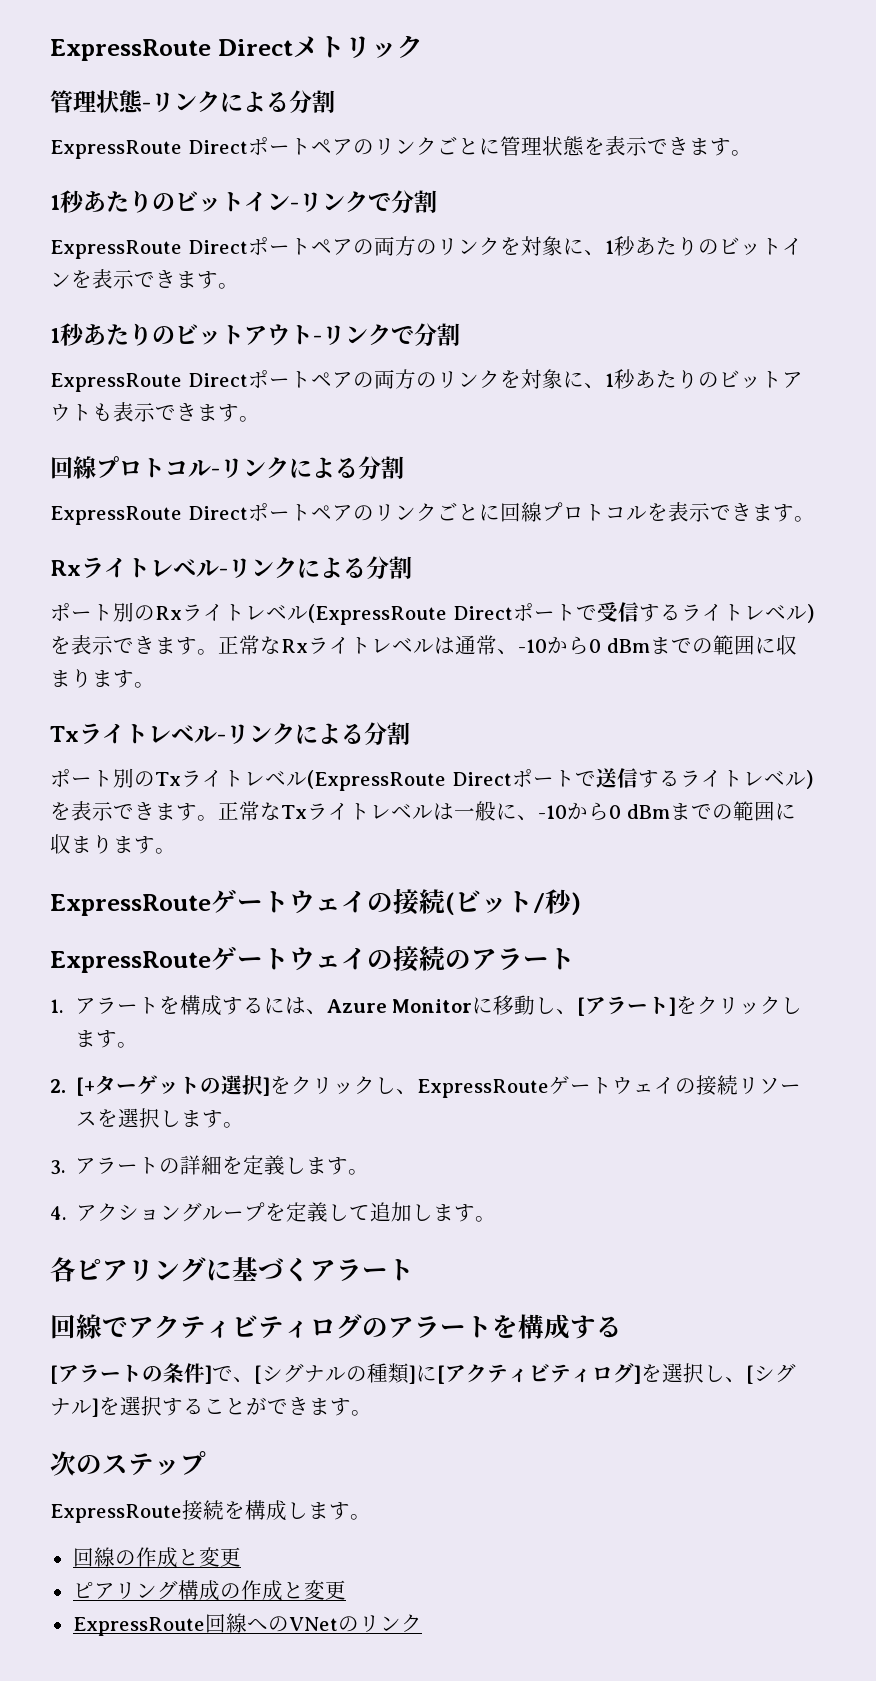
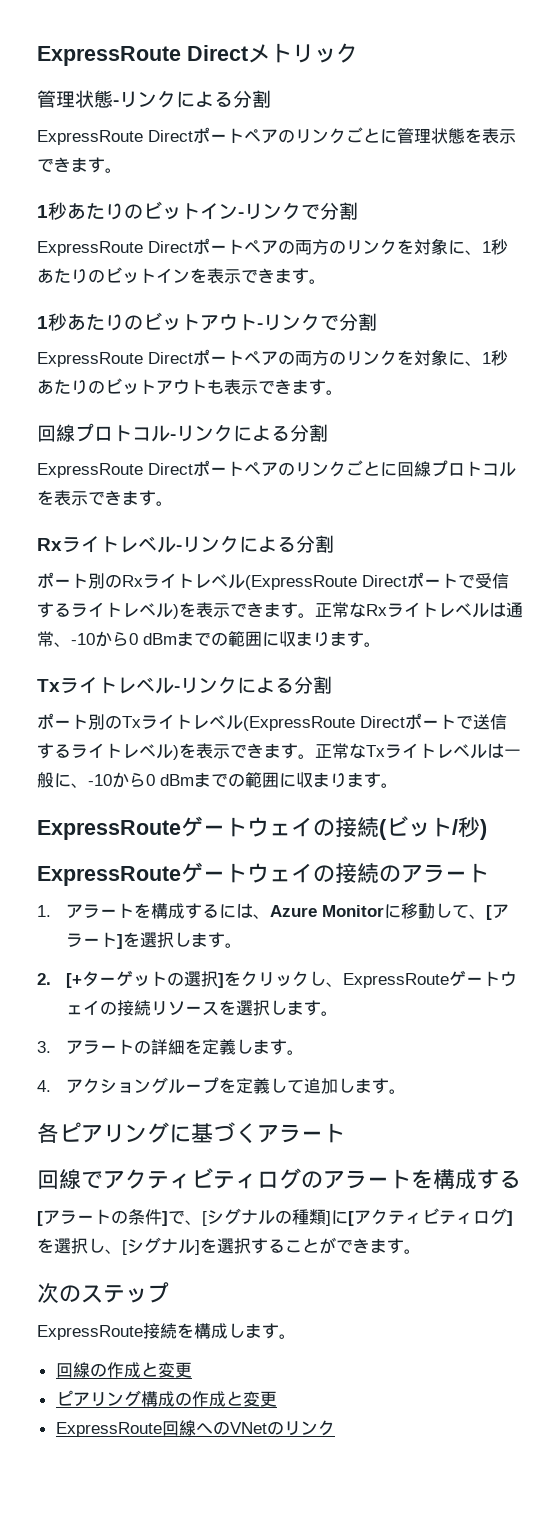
(557, 1005) none -> [452,904,470,918] て
[697,996,782,1015] クリック -> [140,932,175,948] 選択

